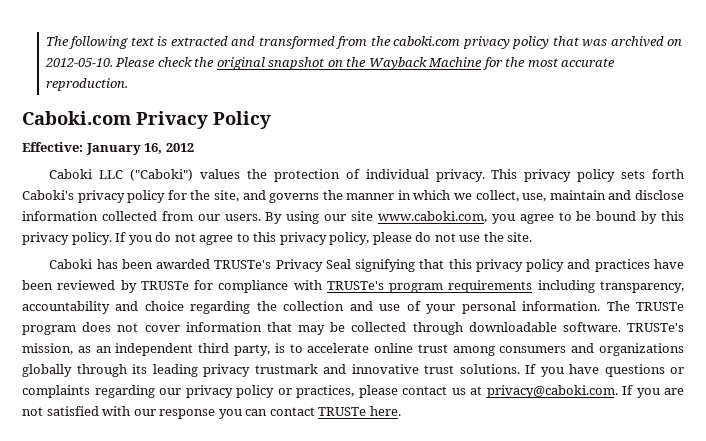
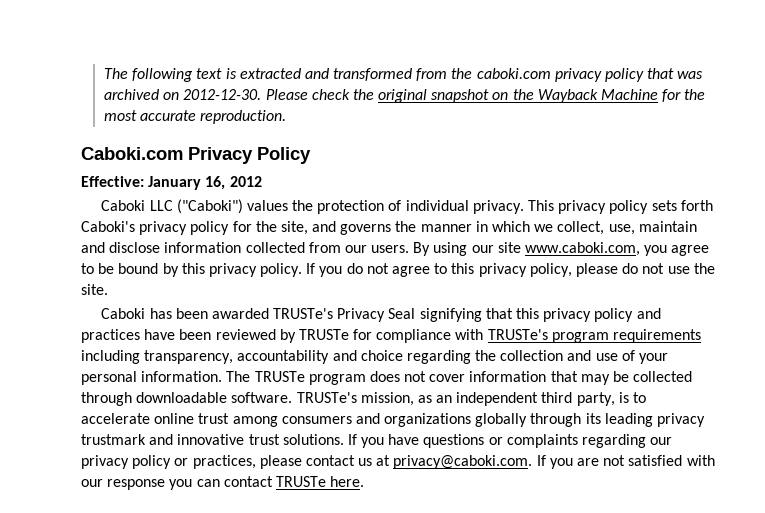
[44,58,113,67] 2012-05-10. -> [183,89,262,100] 2012-12-30.

